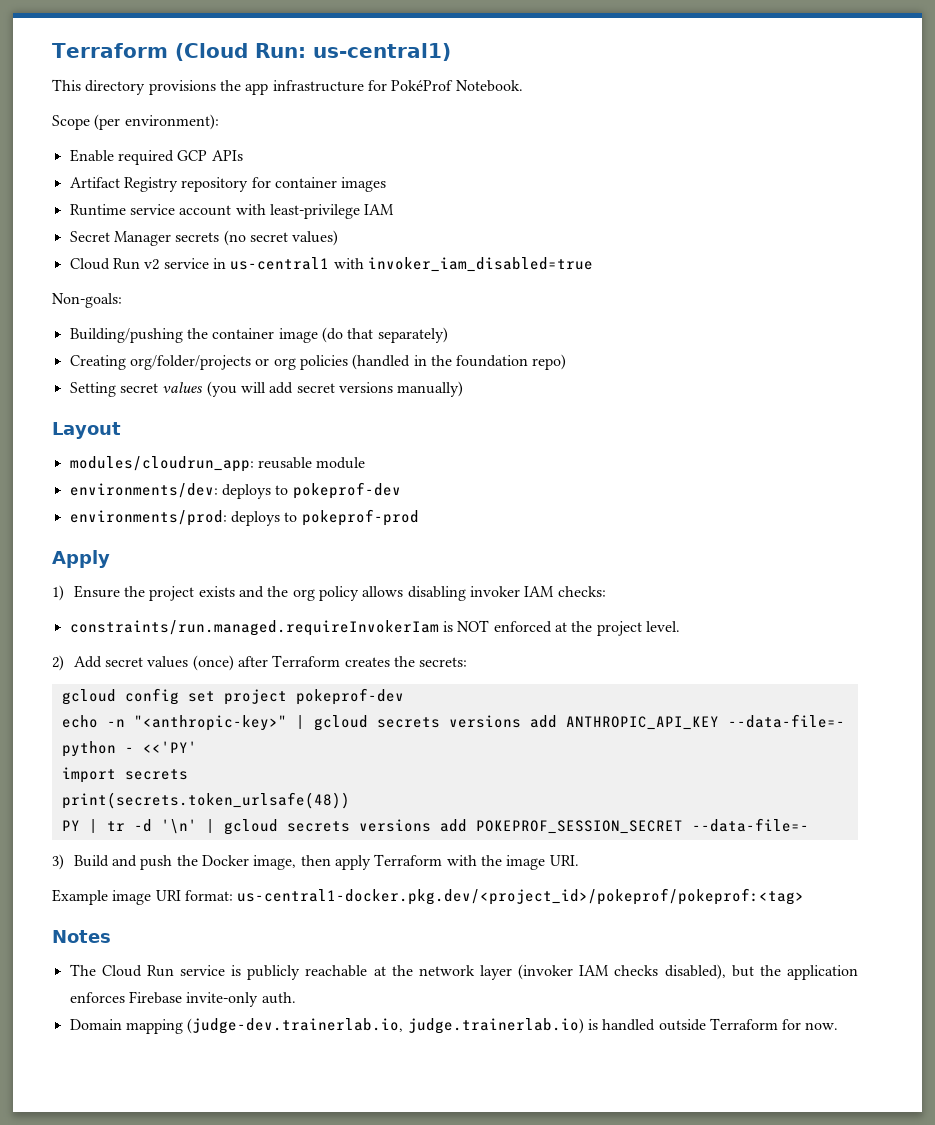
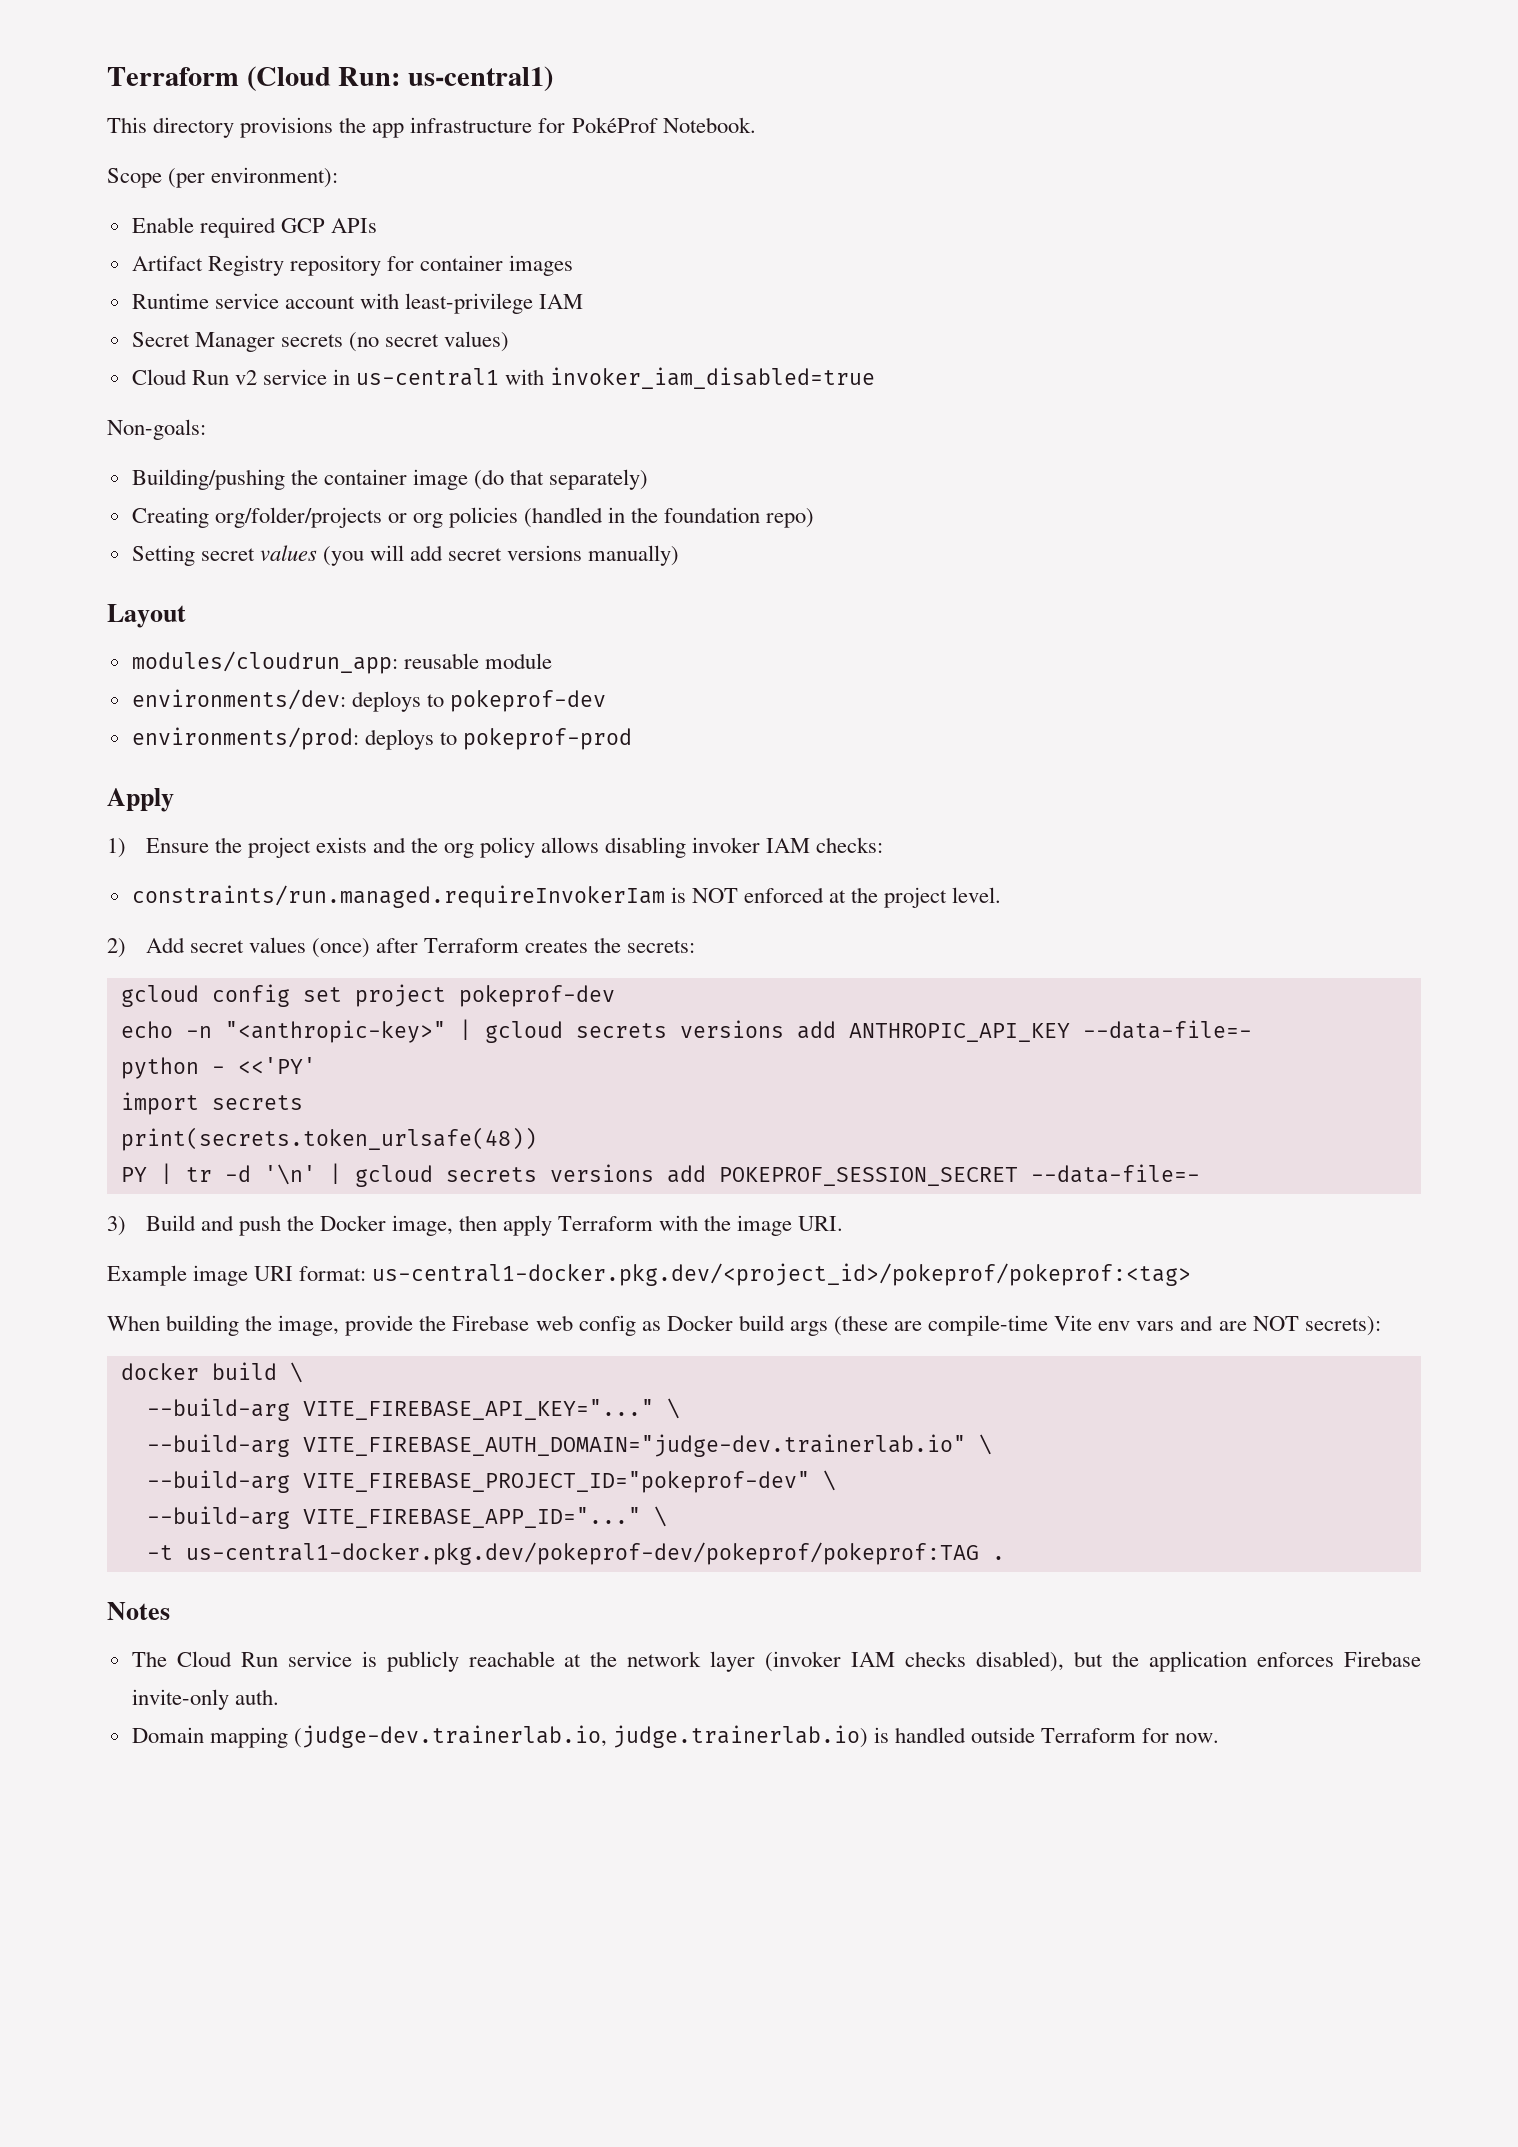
(805, 896) none -> [107,1315,1381,1336] [120,1362,303,1383] [146,1398,680,1421] [146,1434,992,1457] [146,1470,836,1493] [146,1506,667,1529] [146,1542,1005,1565] // When building the image, provide the Firebase web config as Docker build args (these are compile-time Vite env vars and are NOT secrets): // docker build \ // --build-arg VITE_FIREBASE_API_KEY="..." \ // --build-arg VITE_FIREBASE_AUTH_DOMAIN="judge-dev.trainerlab.io" \ // --build-arg VITE_FIREBASE_PROJECT_ID="pokeprof-dev" \ // --build-arg VITE_FIREBASE_APP_ID="..." \ // -t us-central1-docker.pkg.dev/pokeprof-dev/pokeprof/pokeprof:TAG .

